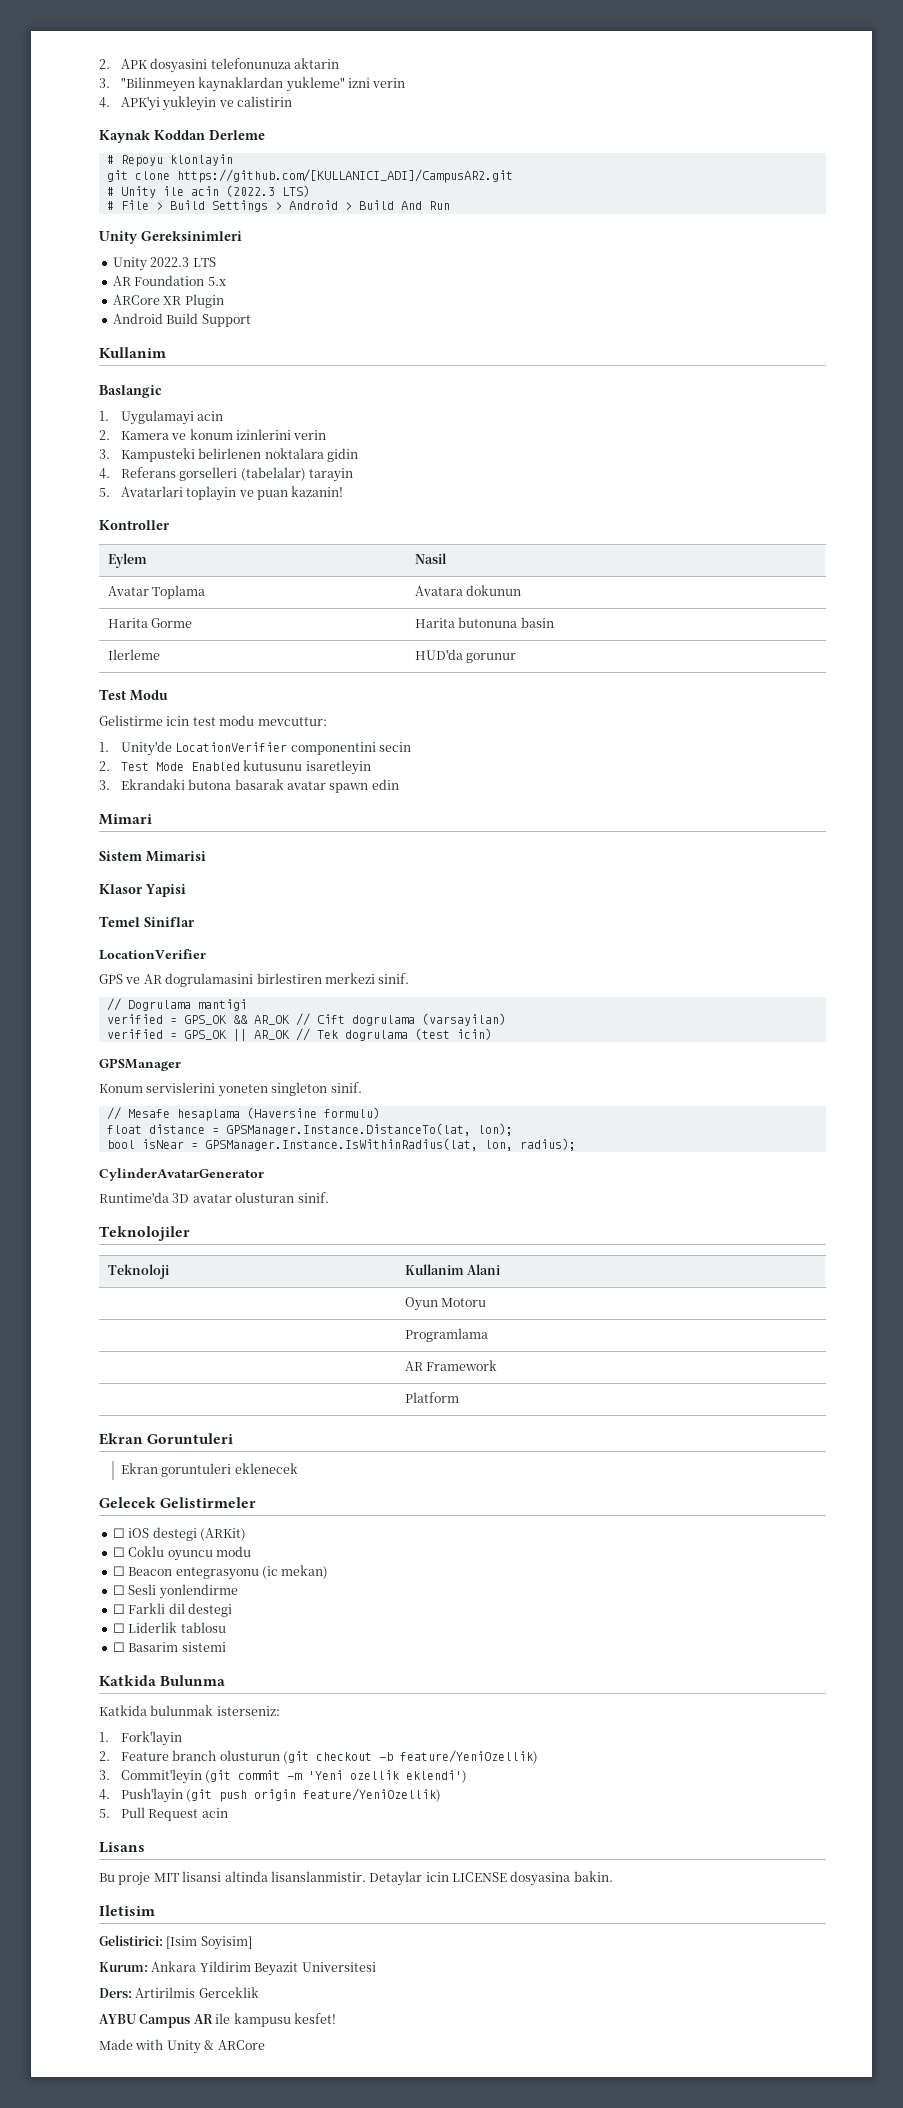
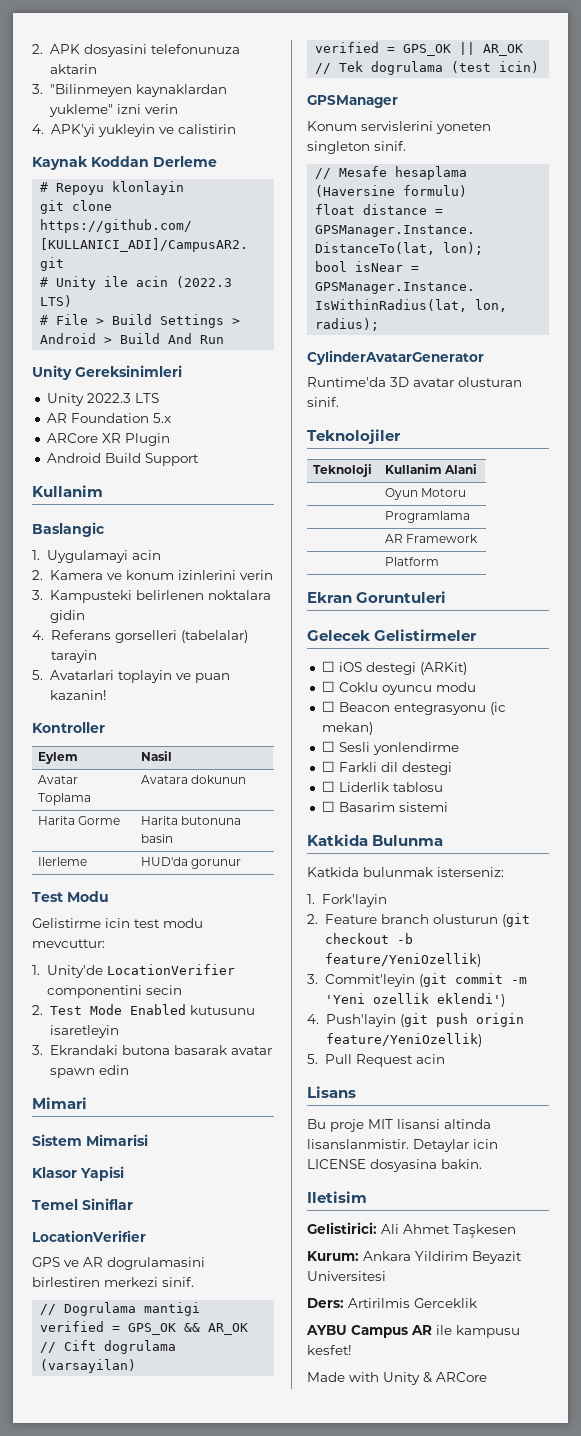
[120,1463,298,1477] // Ekran goruntuleri eklenecek -> (447, 597) none
[166,1936,252,1950] [Isim Soyisim] -> [381,1224,516,1238] Ali Ahmet Taşkesen

